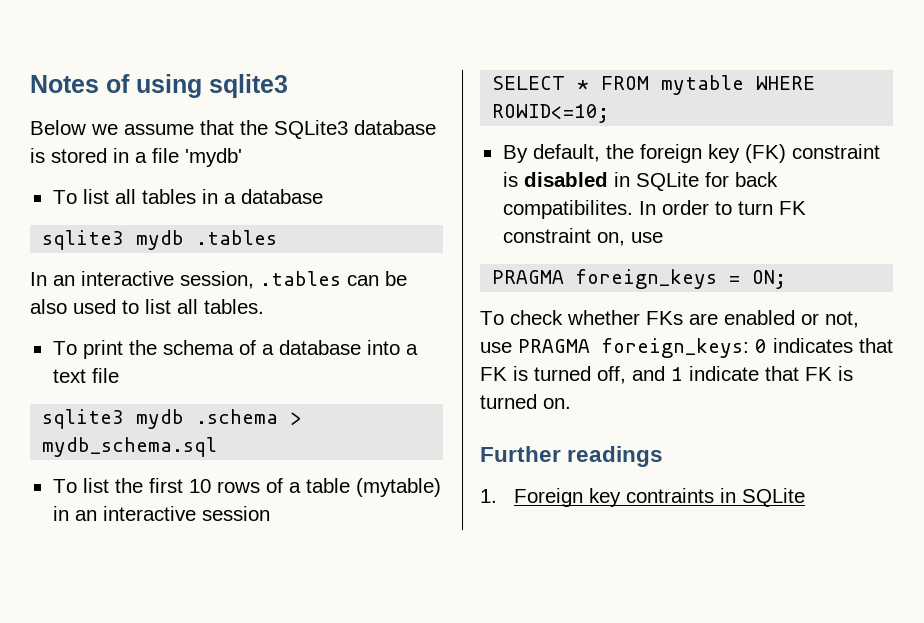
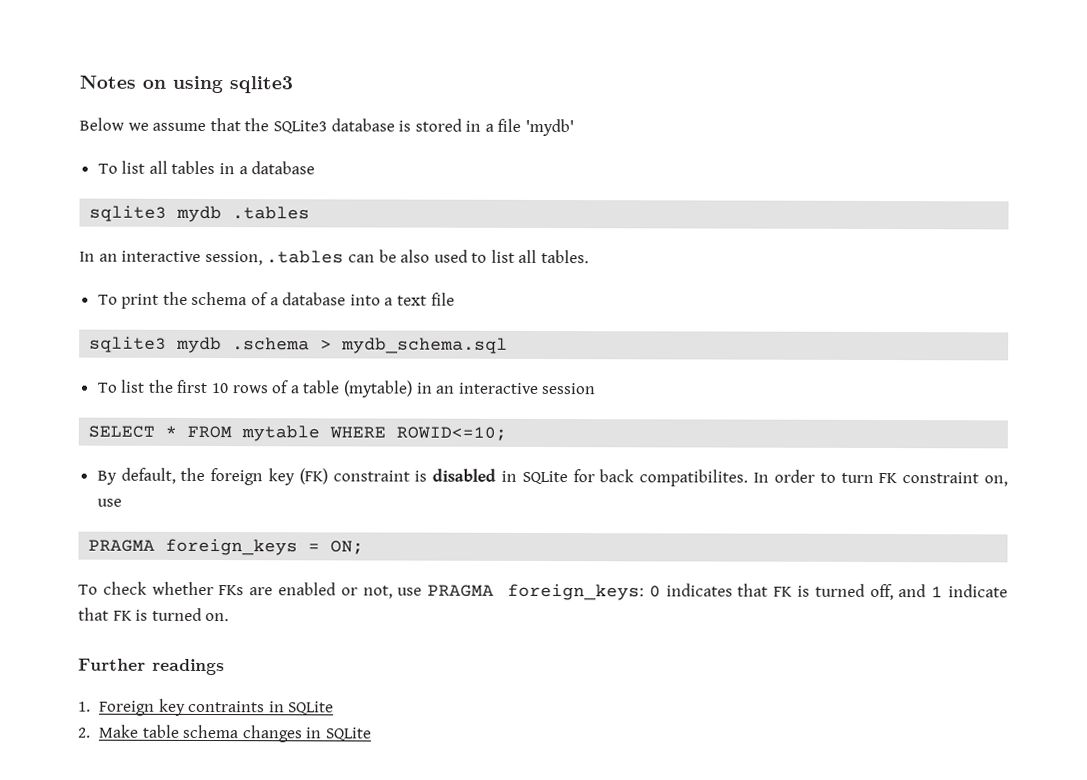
[106,74,130,93] of -> [142,79,166,89] on
(806, 497) none -> [77,724,371,743] // 2. Make table schema changes in SQLite

